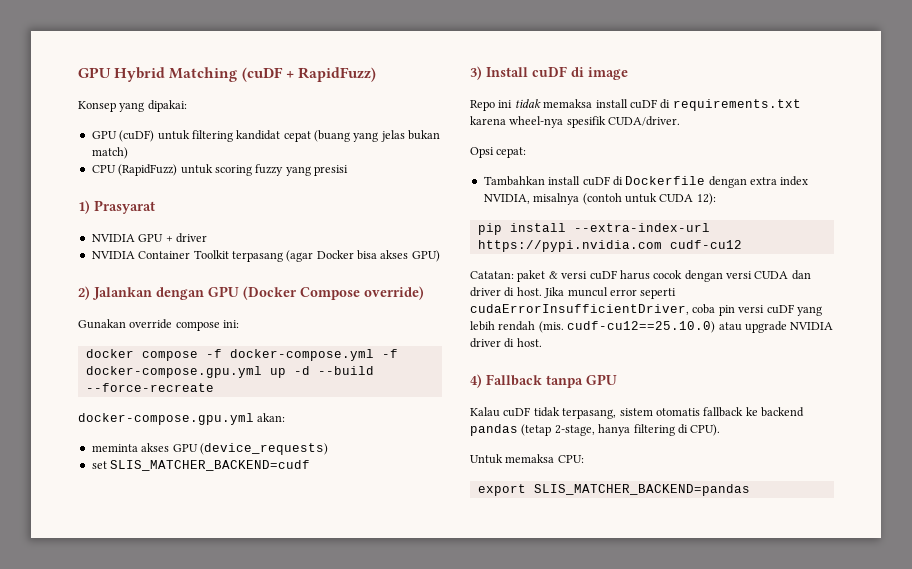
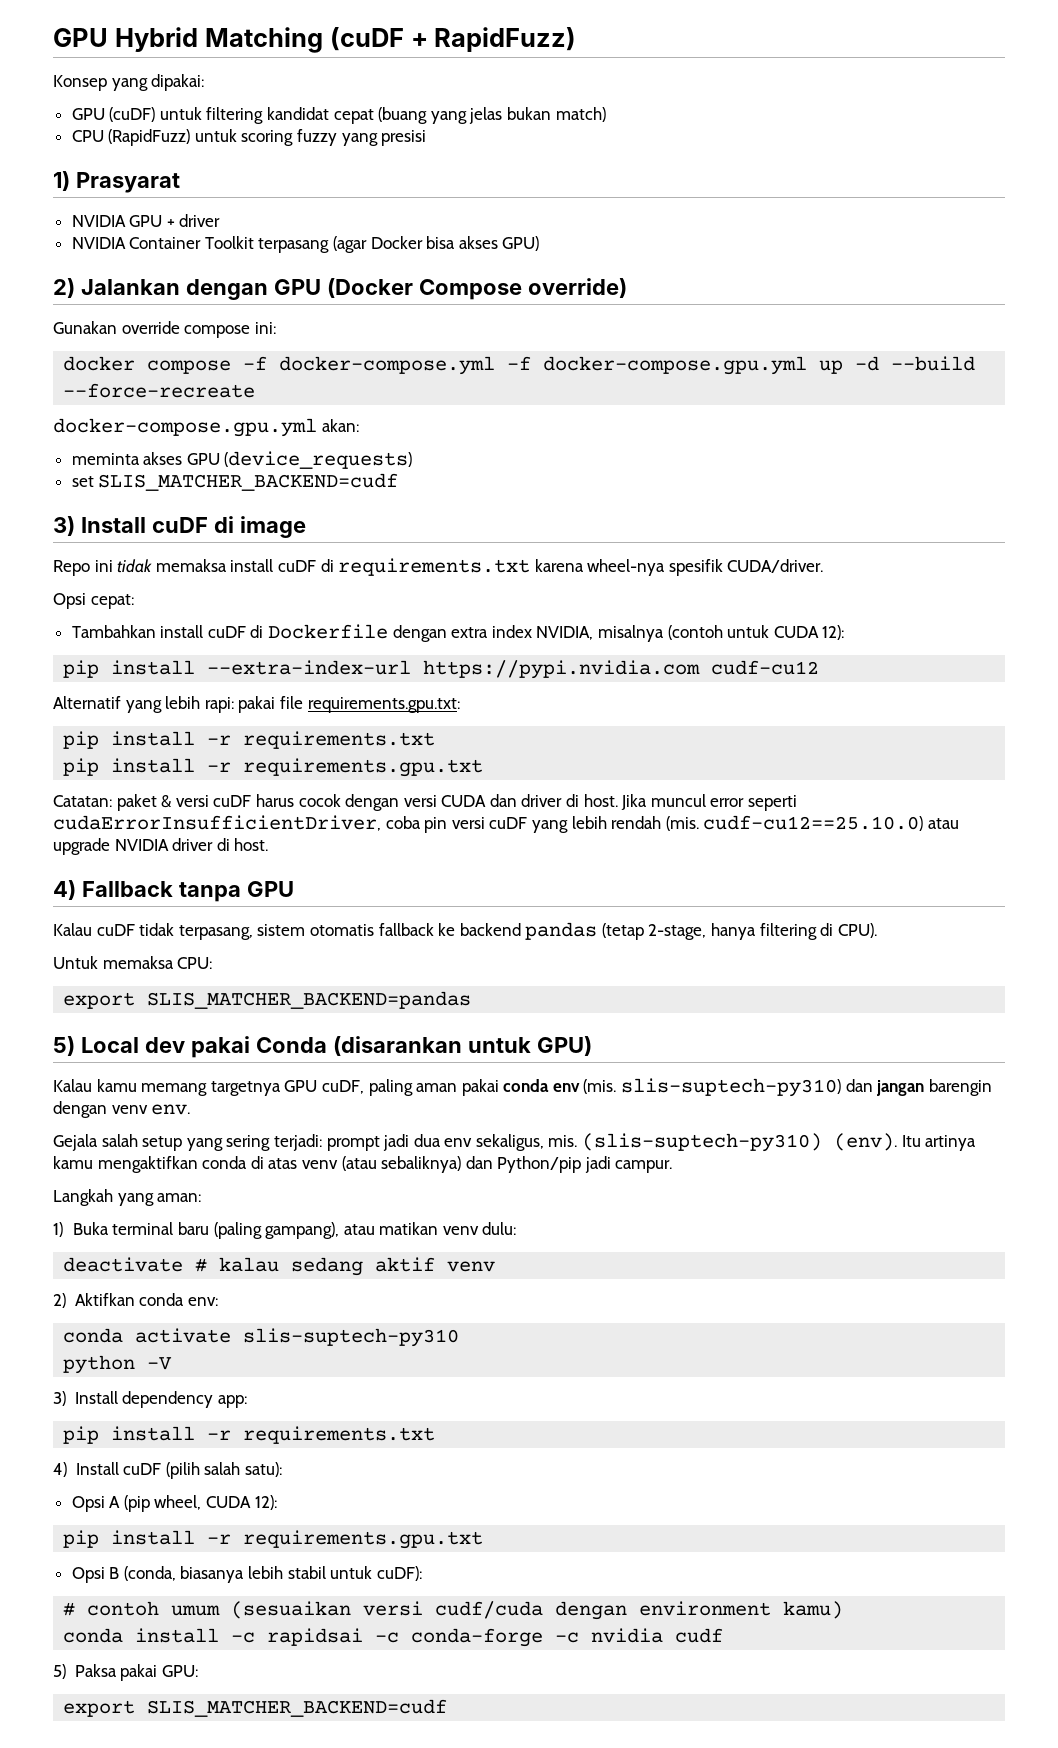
(742, 244) none -> [53,696,460,713] [63,731,436,749] [63,758,484,777] // Alternatif yang lebih rapi: pakai file requirements.gpu.txt: // pip install -r requirements.txt // pip install -r requirements.gpu.txt
(750, 490) none -> [53,1036,592,1058] [53,1078,992,1097] [53,1101,191,1118] [53,1133,977,1152] [53,1156,673,1173] [53,1189,202,1206] [53,1222,517,1239] [63,1257,496,1276] [53,1293,218,1308] [63,1328,460,1347] [63,1355,173,1374] [53,1391,247,1408] [63,1426,436,1444] [53,1462,282,1479] [71,1495,277,1512] [63,1530,484,1549] [71,1566,422,1583] [63,1601,844,1620] [63,1628,724,1647] [53,1664,198,1681] [63,1699,448,1717] // 5) Local dev pakai Conda (disarankan untuk GPU) // Kalau kamu memang targetnya GPU cuDF, paling aman pakai conda env (mis. slis-suptech-py310) dan jangan barengin dengan venv env. // Gejala salah setup yang sering terjadi: prompt jadi dua env sekaligus, mis. (slis-suptech-py310) (env). Itu artinya kamu mengaktifkan conda di atas venv (atau sebaliknya) dan Python/pip jadi campur. // Langkah yang aman: // 1) Buka terminal baru (paling gampang), atau matikan venv dulu: // deactivate # kalau sedang aktif venv // 2) Aktifkan conda env: // conda activate slis-suptech-py310 // python -V // 3) Install dependency app: // pip install -r requirements.txt // 4) Install cuDF (pilih salah satu): // Opsi A (pip wheel, CUDA 12): // pip install -r requirements.gpu.txt // Opsi B (conda, biasanya lebih stabil untuk cuDF): // # contoh umum (sesuaikan versi cudf/cuda dengan environment kamu) // conda install -c rapidsai -c conda-forge -c nvidia cudf // 5) Paksa pakai GPU: // export SLIS_MATCHER_BACKEND=cudf

